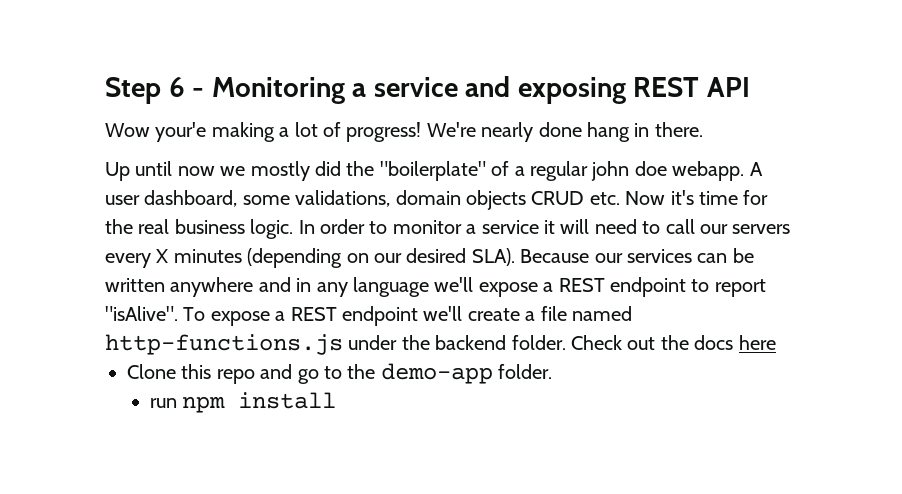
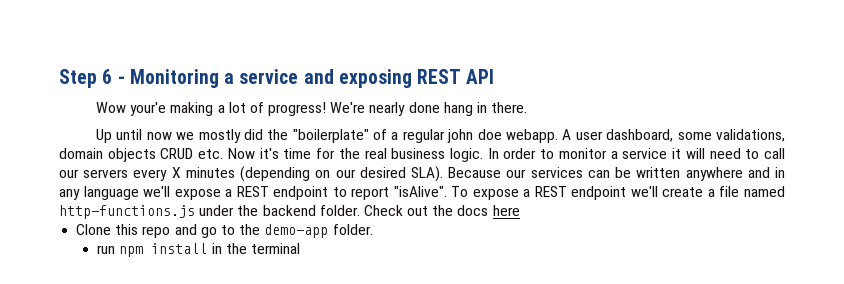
(337, 400) none -> [211,243,300,254] in the terminal

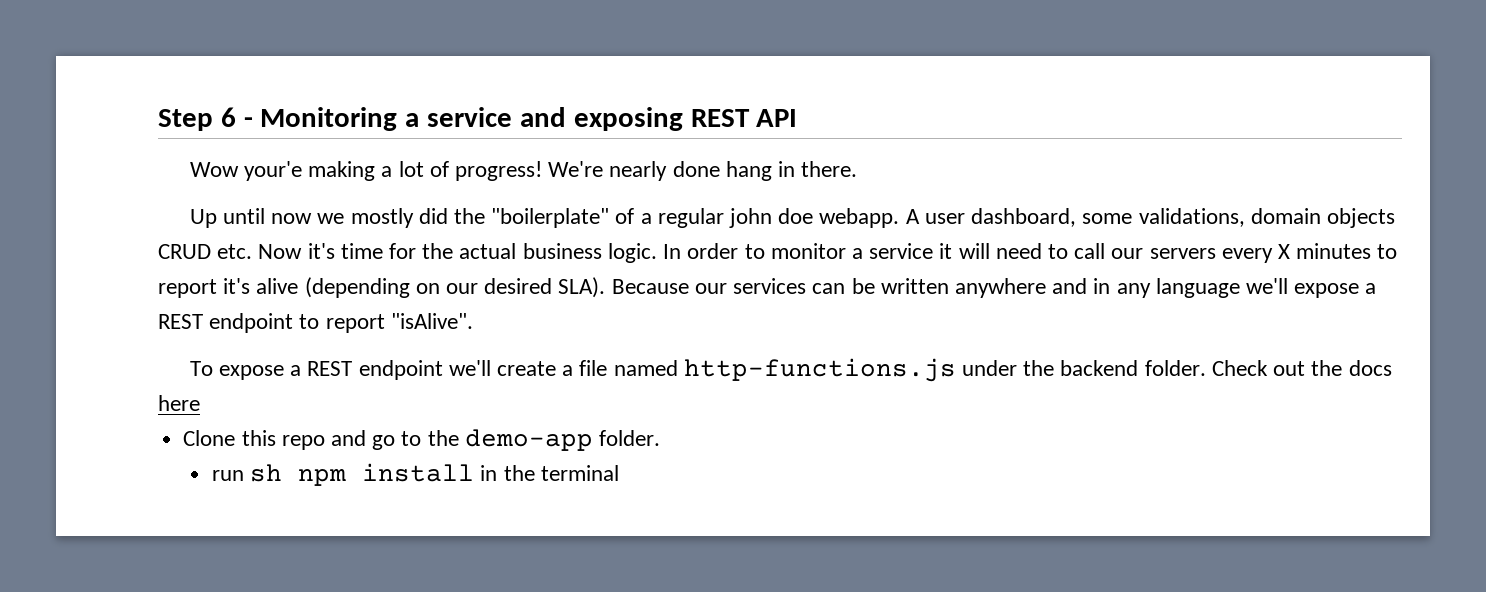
[364,148,387,159] real -> [459,243,517,259] actual
(235, 172) none -> [1377,244,1398,259] [158,278,299,298] to report it's alive
(447, 191) none -> (473, 321) //
(116, 249) none -> [250,464,283,482] sh

